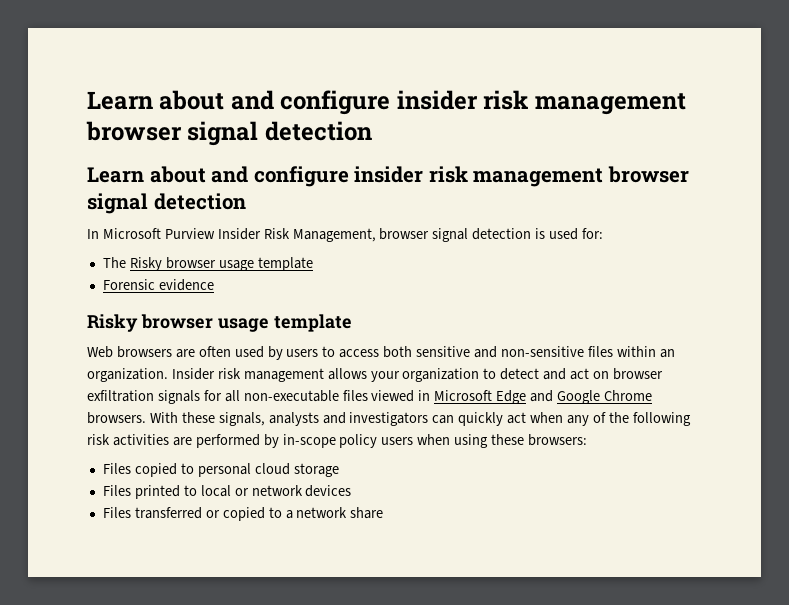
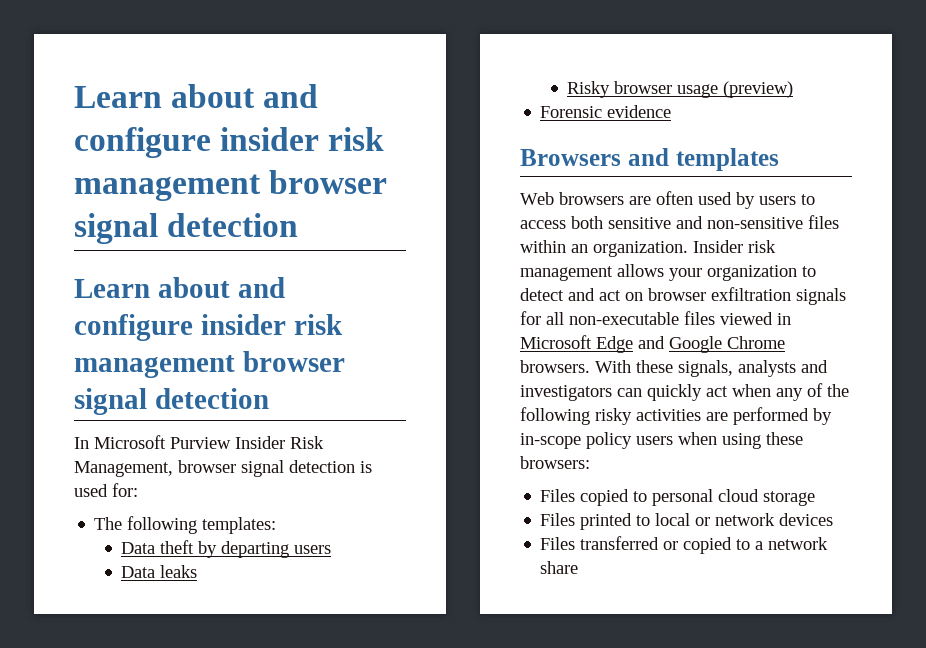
[129,257,313,271] Risky browser usage template -> [127,516,277,534] [121,540,332,558] [121,565,198,578] [567,81,794,98] following templates: // Data theft by departing users // Data leaks // Risky browser usage (preview)
[87,314,352,332] Risky browser usage template -> [520,148,779,171] Browsers and templates
[87,434,110,445] risk -> [595,408,632,425] risky

